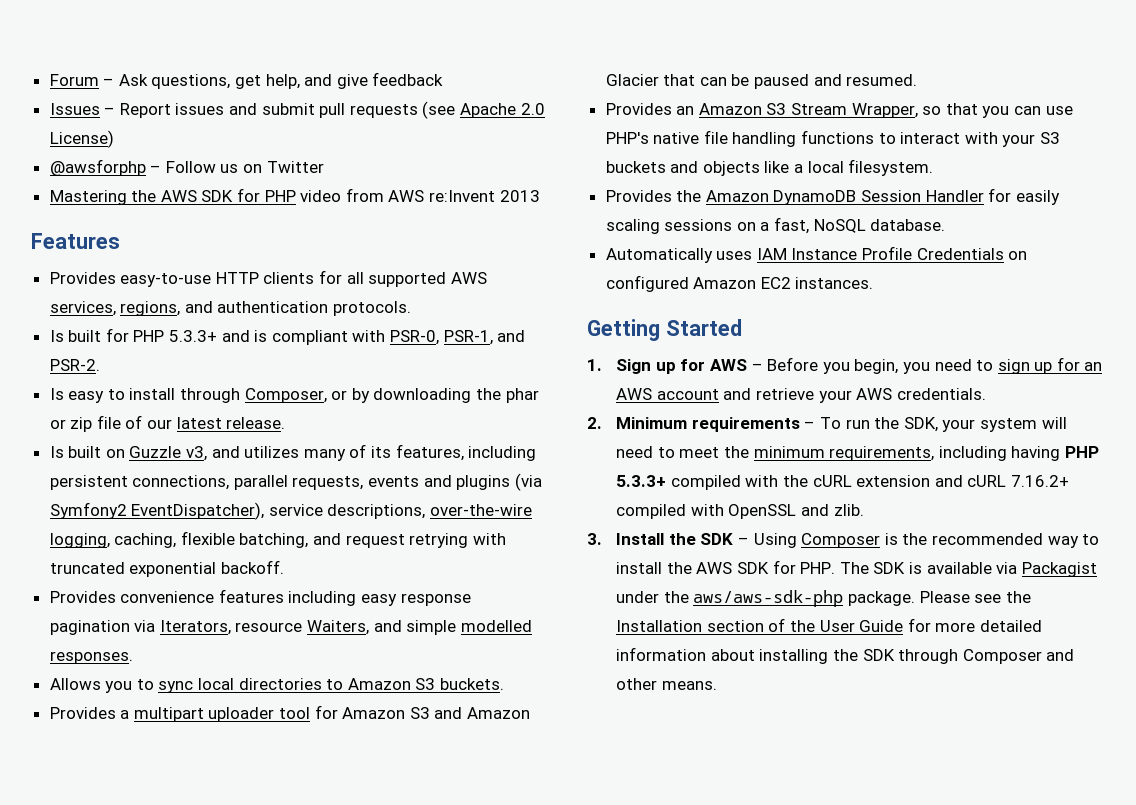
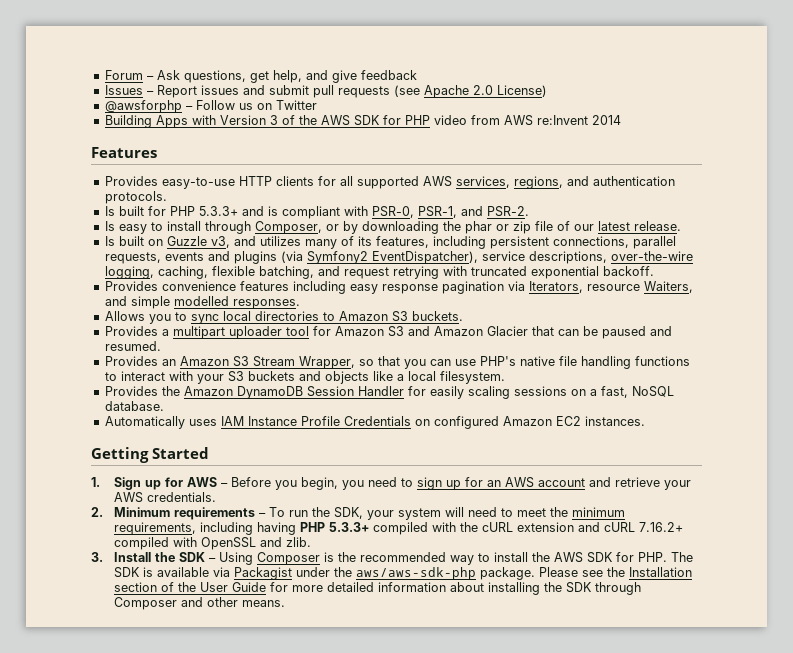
[49,190,127,205] Mastering -> [104,115,295,128] Building Apps with Version 3 of
[499,190,540,202] 2013 -> [591,115,621,125] 2014

